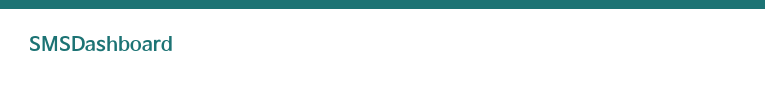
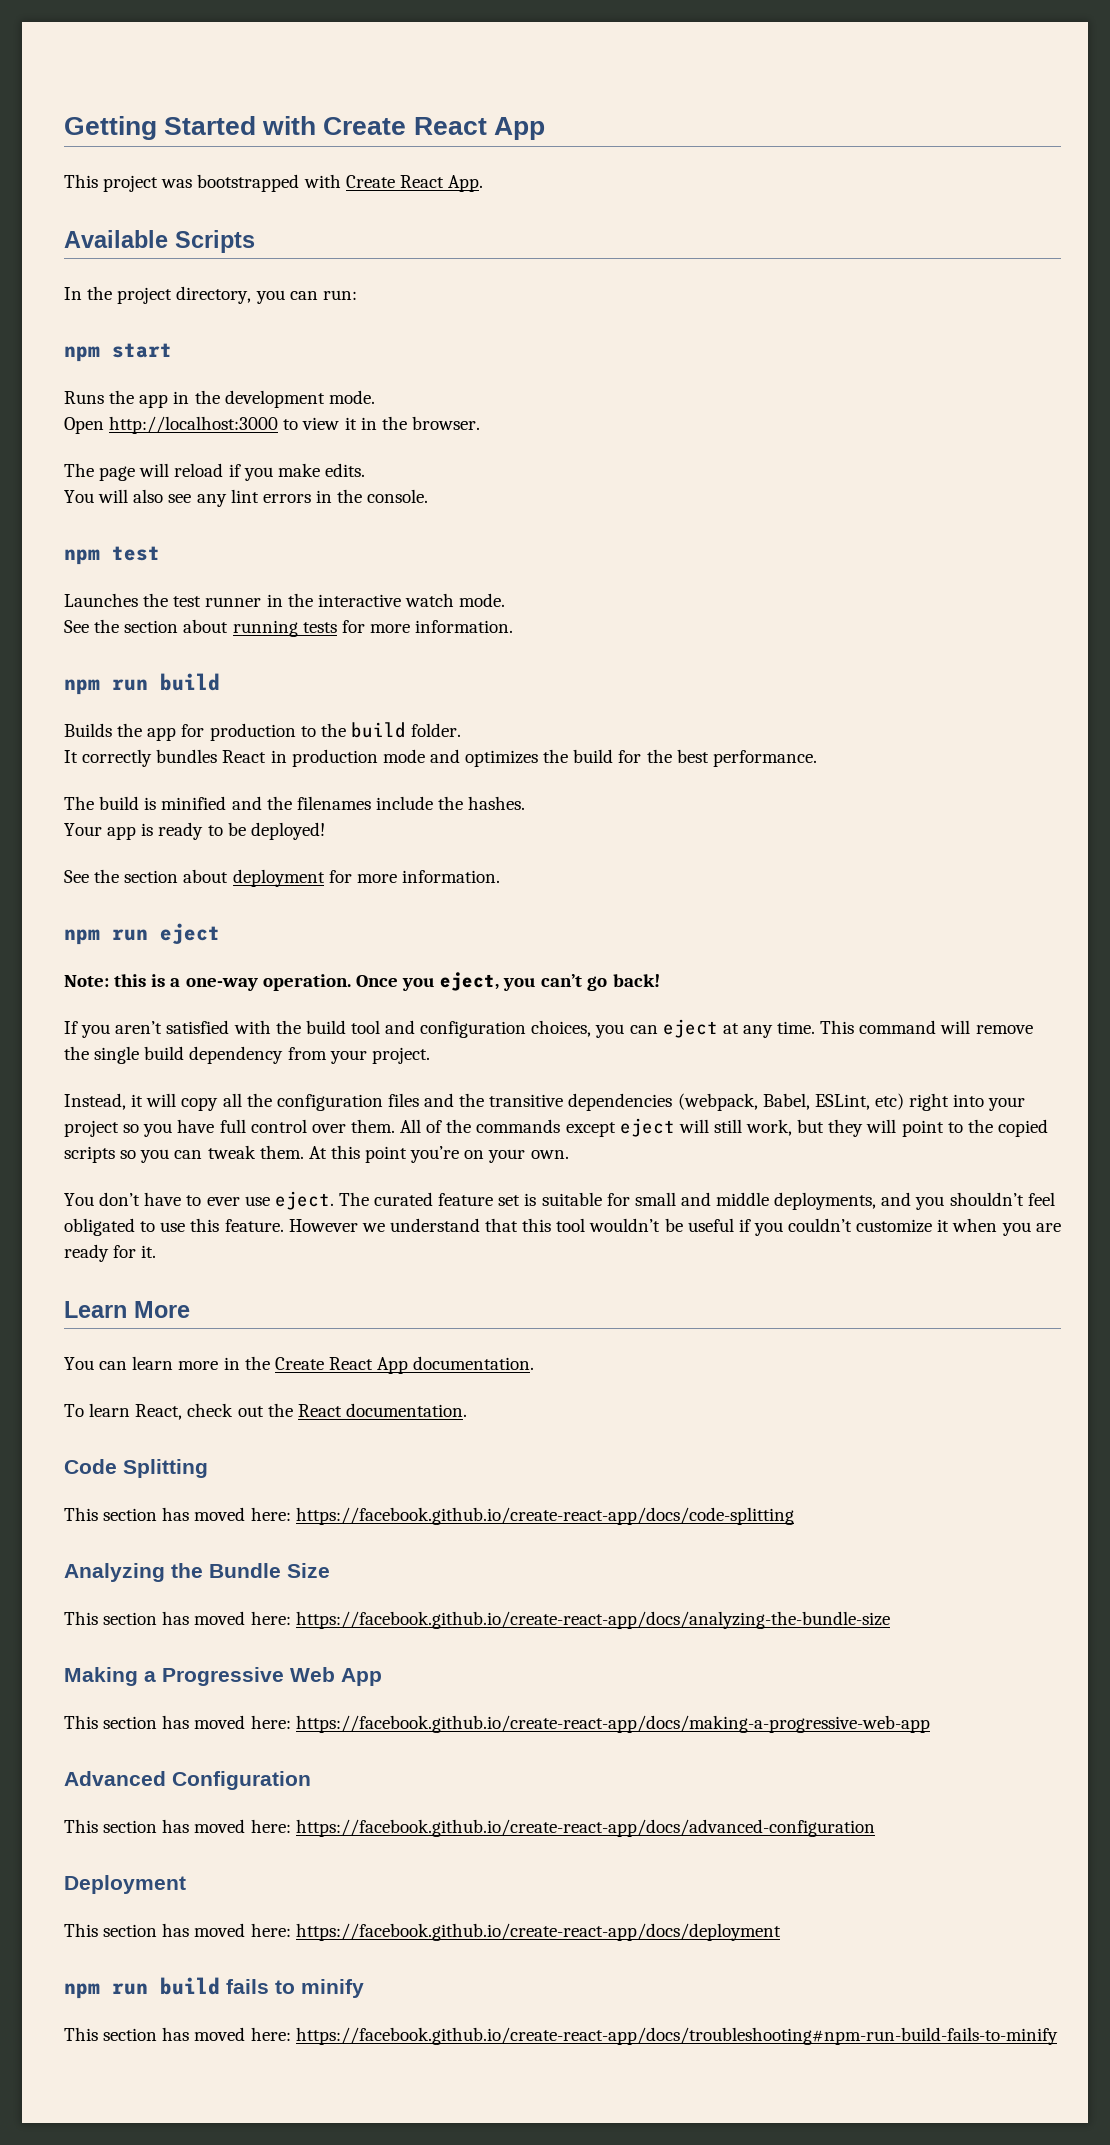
[29,36,173,52] SMSDashboard -> [64,116,545,140] [64,174,483,192] [64,230,255,253] [64,286,357,304] [64,343,172,362] [64,390,375,408] [64,416,480,434] [64,463,365,481] [64,489,429,507] [64,546,160,565] [64,593,506,607] [64,619,514,637] [64,673,220,695] [64,722,462,741] [64,749,817,767] [64,796,526,810] [64,822,325,840] [64,869,500,887] [64,923,220,945] [64,972,660,991] [64,1019,1033,1038] [64,1046,430,1064] [64,1093,1026,1111] [64,1118,1048,1137] [64,1145,569,1163] [64,1191,1055,1210] [64,1218,1061,1236] [64,1244,157,1262] [64,1301,190,1318] [64,1356,535,1374] [64,1403,467,1420] [64,1459,208,1478] [64,1507,794,1525] [64,1563,330,1582] [64,1611,890,1629] [64,1667,382,1686] [64,1715,930,1733] [64,1771,311,1790] [64,1819,875,1837] [64,1875,186,1894] [64,1923,781,1941] [64,1977,364,1999] [64,2027,1058,2045] Getting Started with Create React App // This project was bootstrapped with Create React App. // Available Scripts // In the project directory, you can run: // npm start // Runs the app in the development mode. // Open http://localhost:3000 to view it in the browser. // The page will reload if you make edits. // You will also see any lint errors in the console. // npm test // Launches the test runner in the interactive watch mode. // See the section about running tests for more information. // npm run build // Builds the app for production to the build folder. // It correctly bundles React in production mode and optimizes the build for the best performance. // The build is minified and the filenames include the hashes. // Your app is ready to be deployed! // See the section about deployment for more information. // npm run eject // Note: this is a one-way operation. Once you eject, you can’t go back! // If you aren’t satisfied with the build tool and configuration choices, you can eject at any time. This command will remove the single build dependency from your project. // Instead, it will copy all the configuration files and the transitive dependencies (webpack, Babel, ESLint, etc) right into your project so you have full control over them. All of the commands except eject will still work, but they will point to the copied scripts so you can tweak them. At this point you’re on your own. // You don’t have to ever use eject. The curated feature set is suitable for small and middle deployments, and you shouldn’t feel obligated to use this feature. However we understand that this tool wouldn’t be useful if you couldn’t customize it when you are ready for it. // Learn More // You can learn more in the Create React App documentation. // To learn React, check out the React documentation. // Code Splitting // This section has moved here: https://facebook.github.io/create-react-app/docs/code-splitting // Analyzing the Bundle Size // This section has moved here: https://facebook.github.io/create-react-app/docs/analyzing-the-bundle-size // Making a Progressive Web App // This section has moved here: https://facebook.github.io/create-react-app/docs/making-a-progressive-web-app // Advanced Configuration // This section has moved here: https://facebook.github.io/create-react-app/docs/advanced-configuration // Deployment // This section has moved here: https://facebook.github.io/create-react-app/docs/deployment // npm run build fails to minify // This section has moved here: https://facebook.github.io/create-react-app/docs/troubleshooting#npm-run-build-fails-to-minify

